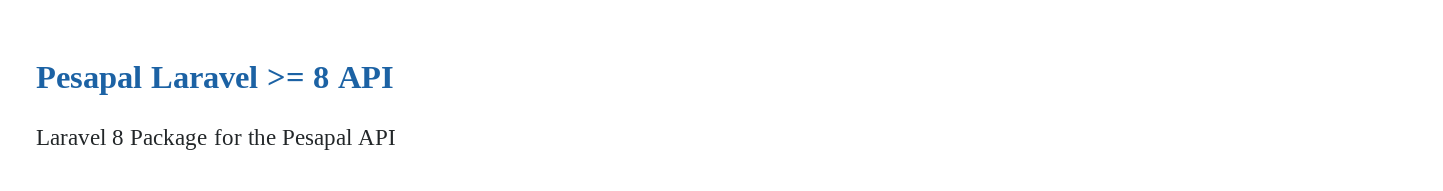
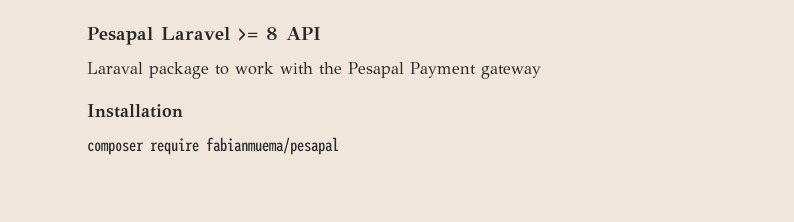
[36,129,397,150] Laravel 8 Package for the Pesapal API -> [87,62,541,79] [87,104,183,118] [87,137,339,155] Laraval package to work with the Pesapal Payment gateway // Installation // composer require fabianmuema/pesapal

